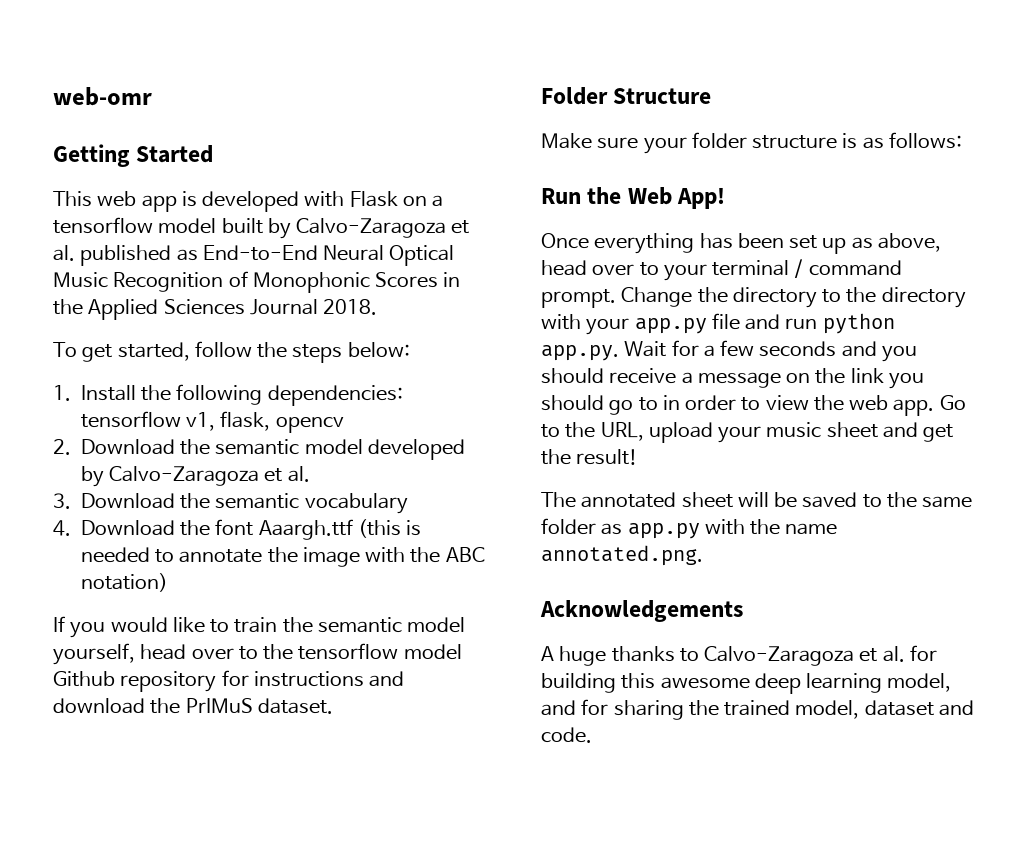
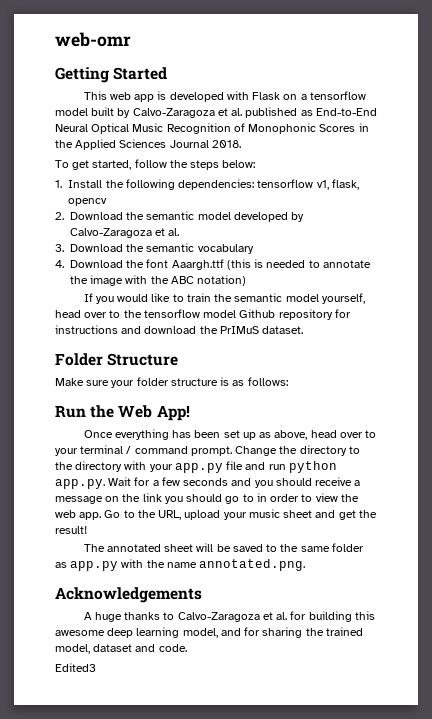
(592, 735) none -> [55,663,96,672] // Edited3

